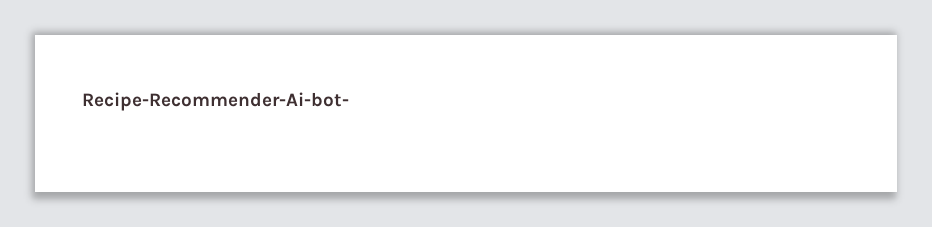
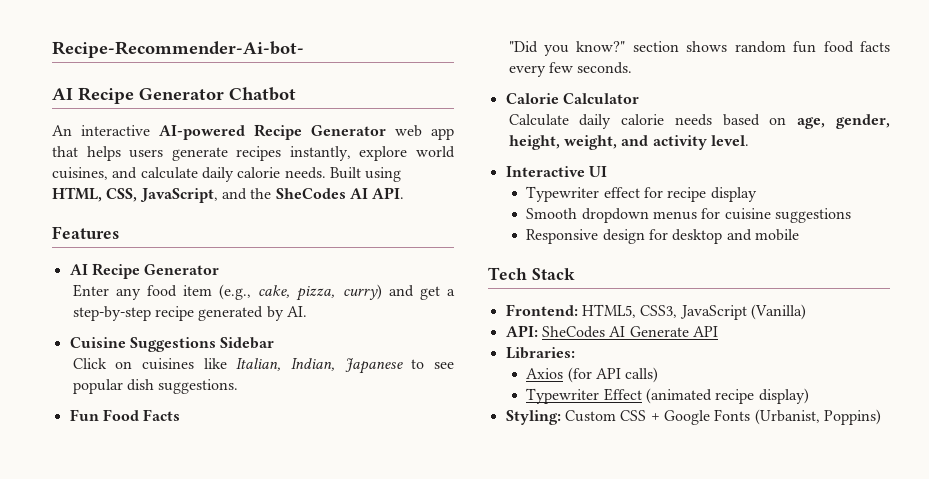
(349, 101) none -> [52,87,296,104] [52,124,454,140] [52,146,455,161] [52,167,402,182] [52,187,405,203] [52,226,119,239] [69,263,220,279] [72,284,456,301] [72,306,307,321] [69,337,275,352] [72,358,454,374] [72,379,239,394] [69,409,181,421] [508,41,890,56] [508,62,633,77] [505,93,639,104] [508,114,890,129] [508,135,749,150] [505,166,607,177] [526,186,757,202] [526,208,851,223] [526,229,799,244] [488,267,575,280] [505,304,806,320] [505,325,718,338] [505,347,575,359] [526,367,659,383] [526,388,809,404] [505,409,881,425] // AI Recipe Generator Chatbot // An interactive AI-powered Recipe Generator web app that helps users generate recipes instantly, explore world cuisines, and calculate daily calorie needs. Built using HTML, CSS, JavaScript, and the SheCodes AI API. // Features // AI Recipe Generator // Enter any food item (e.g., cake, pizza, curry) and get a step-by-step recipe generated by AI. // Cuisine Suggestions Sidebar // Click on cuisines like Italian, Indian, Japanese to see popular dish suggestions. // Fun Food Facts // "Did you know?" section shows random fun food facts every few seconds. // Calorie Calculator // Calculate daily calorie needs based on age, gender, height, weight, and activity level. // Interactive UI // Typewriter effect for recipe display // Smooth dropdown menus for cuisine suggestions // Responsive design for desktop and mobile // Tech Stack // Frontend: HTML5, CSS3, JavaScript (Vanilla) // API: SheCodes AI Generate API // Libraries: // Axios (for API calls) // Typewriter Effect (animated recipe display) // Styling: Custom CSS + Google Fonts (Urbanist, Poppins)

